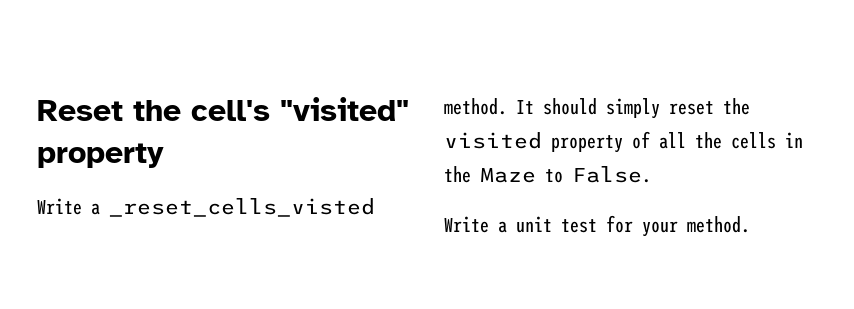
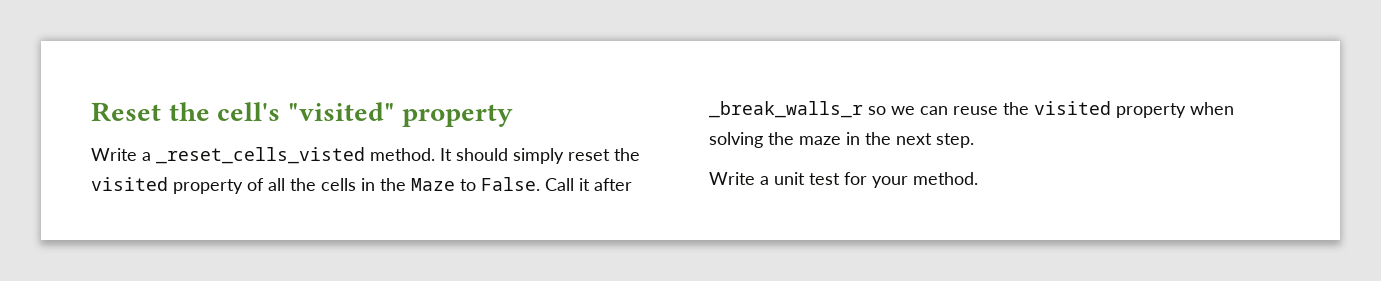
(651, 174) none -> [545,178,632,191] [709,101,1234,118] [709,132,974,148] Call it after _break_walls_r so we can reuse the visited property when solving the maze in the next step.

